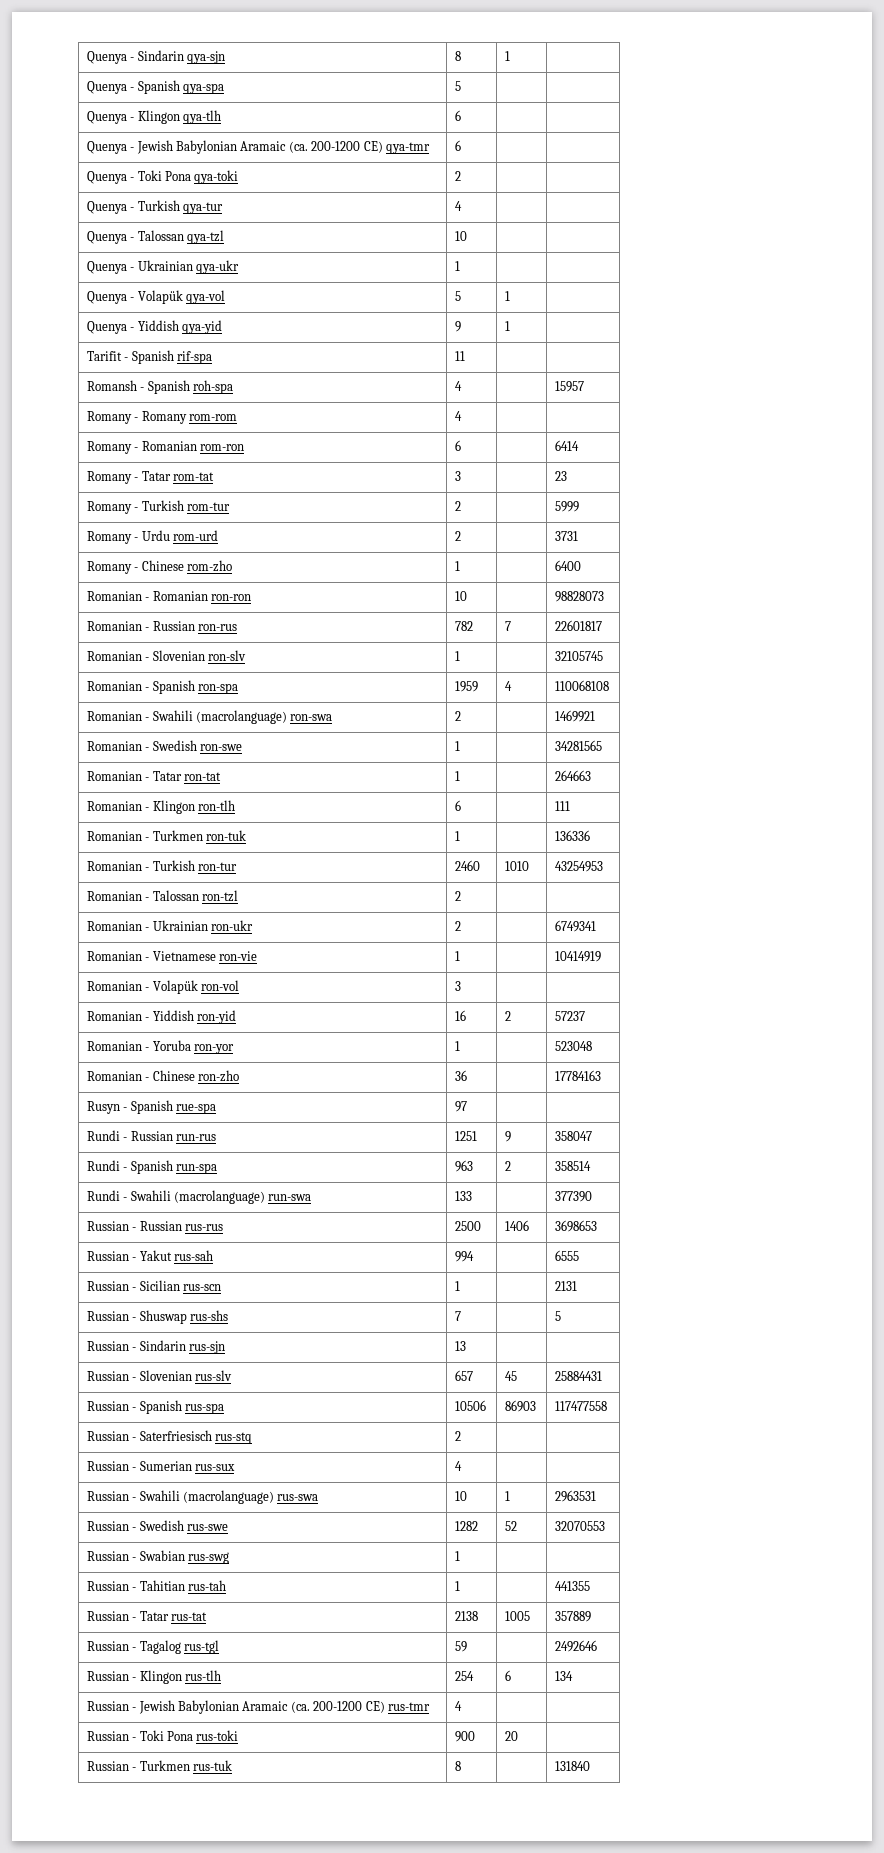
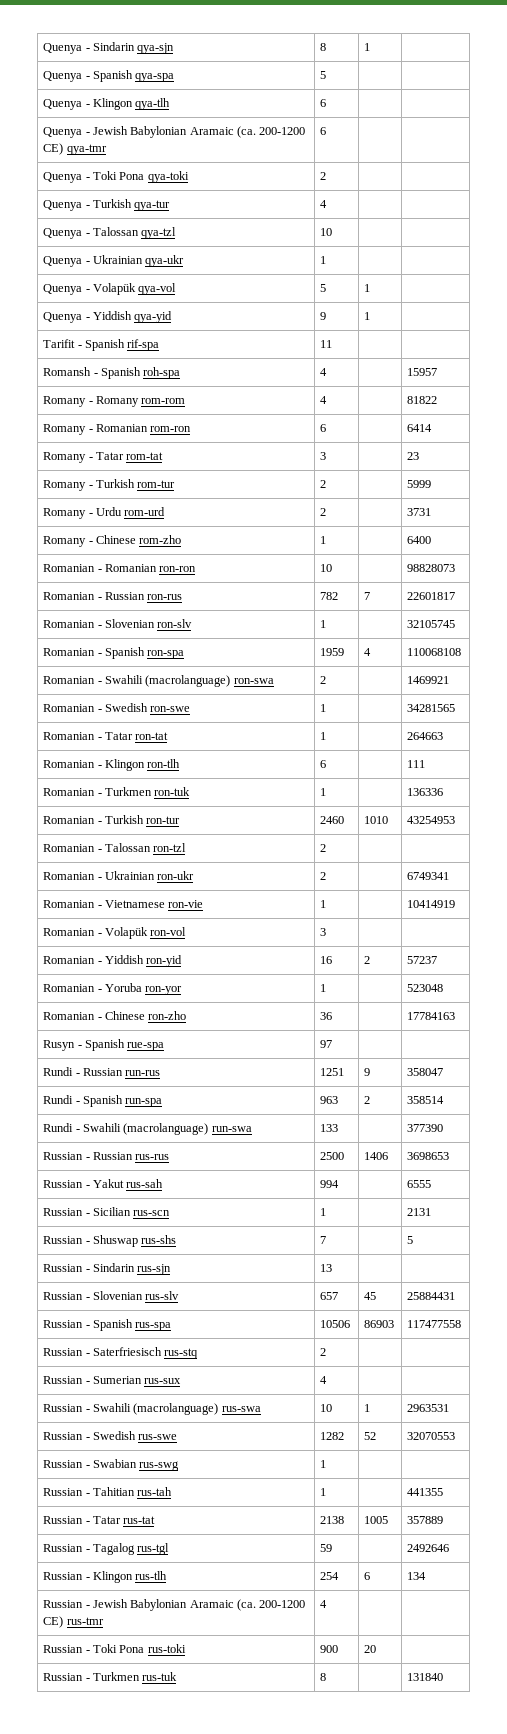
(462, 416) none -> [407,396,438,404] 81822

